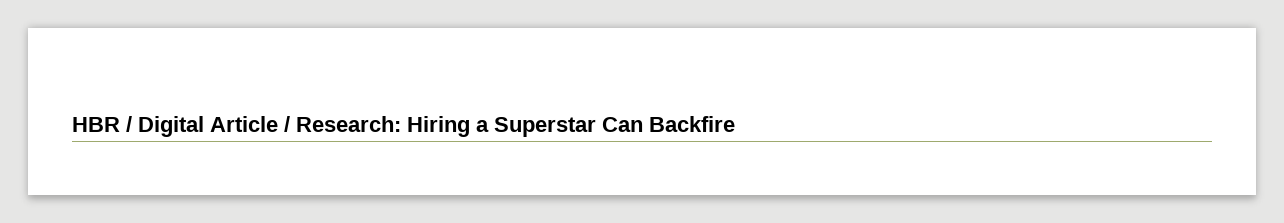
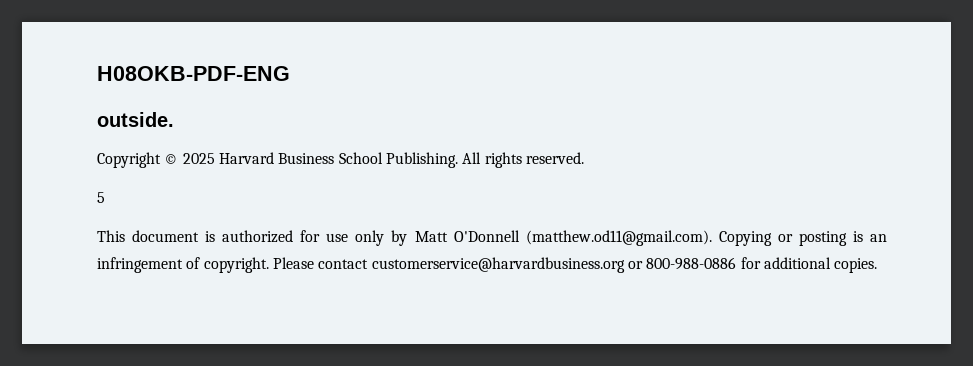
[72,116,735,137] HBR / Digital Article / Research: Hiring a Superstar Can Backfire -> [97,66,290,81] [97,112,174,127] [97,152,584,168] [97,192,105,203] [97,230,888,246] [97,257,878,273] H08OKB-PDF-ENG // outside. // Copyright © 2025 Harvard Business School Publishing. All rights reserved. // 5 // This document is authorized for use only by Matt O'Donnell (matthew.od11@gmail.com). Copying or posting is an infringement of copyright. Please contact customerservice@harvardbusiness.org or 800-988-0886 for additional copies.

